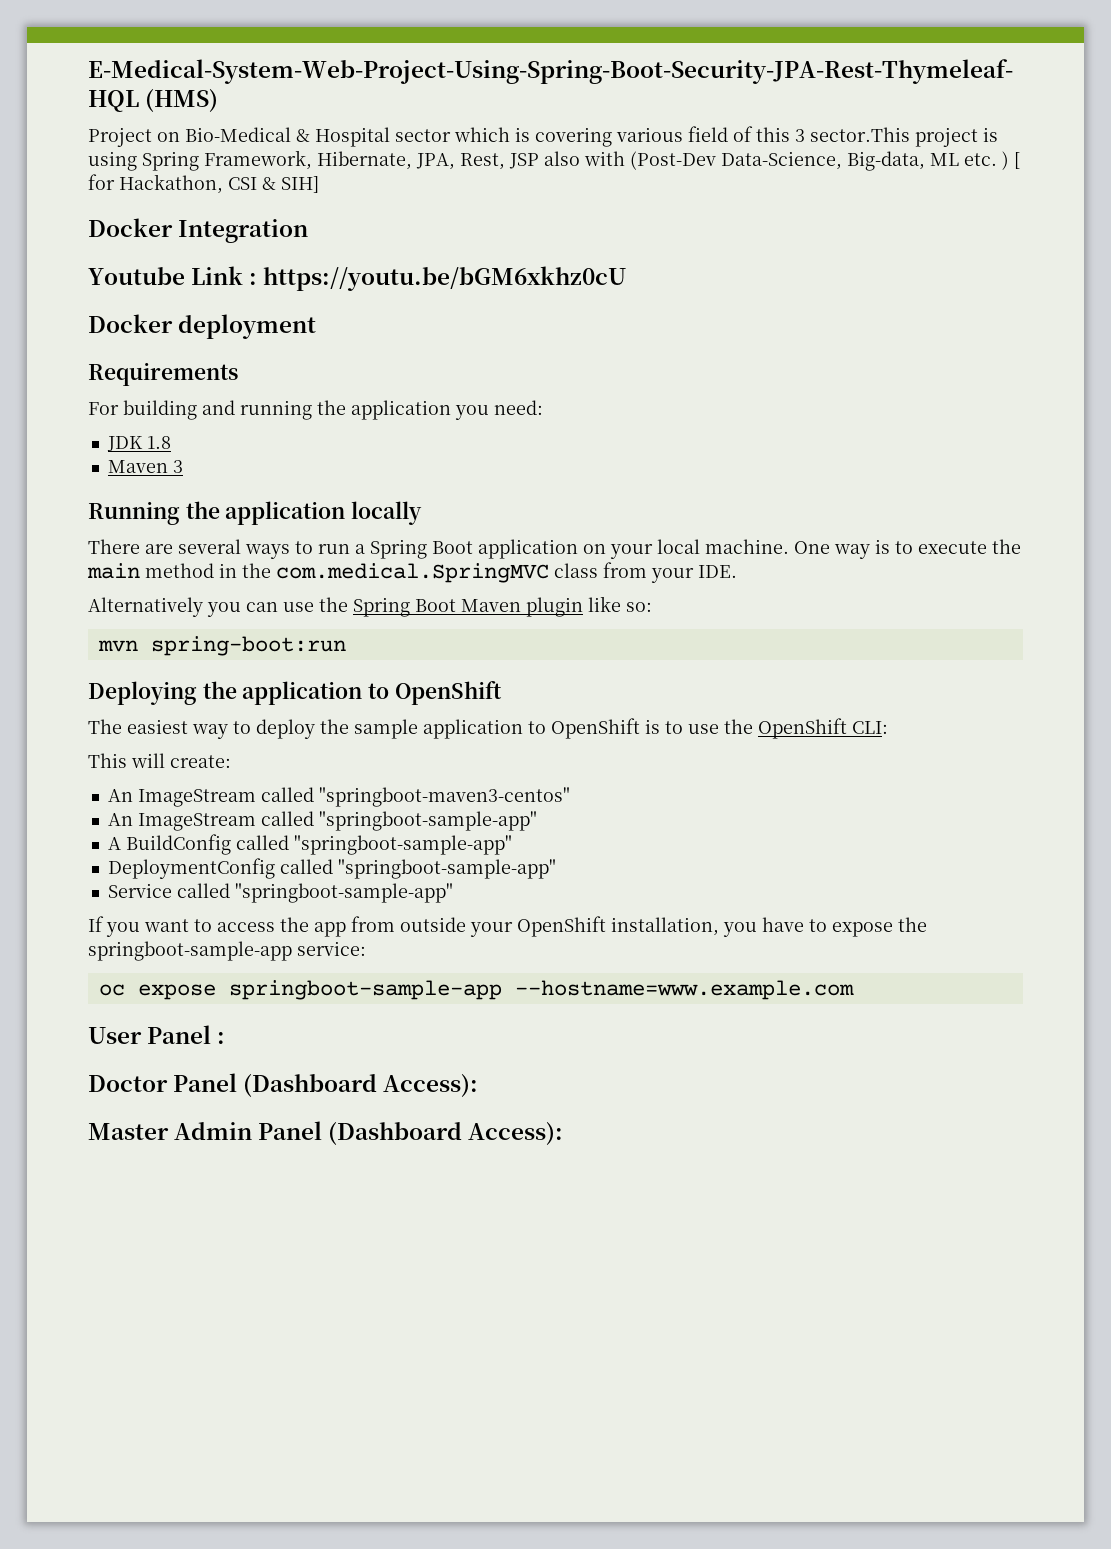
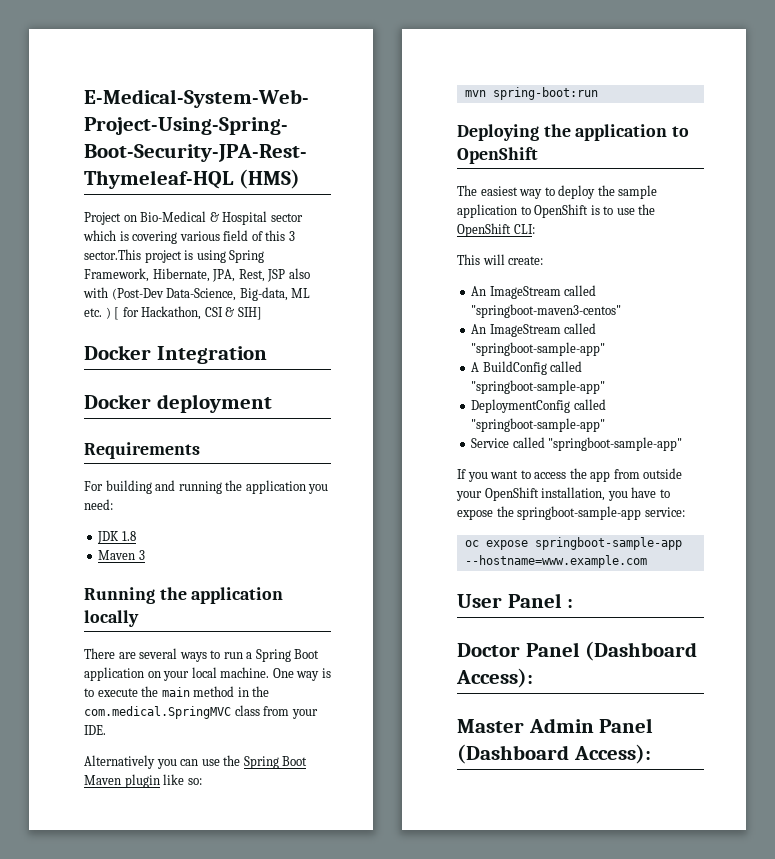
[88,266,627,291] // Youtube Link : https://youtu.be/bGM6xkhz0cU -> (267, 355) none

